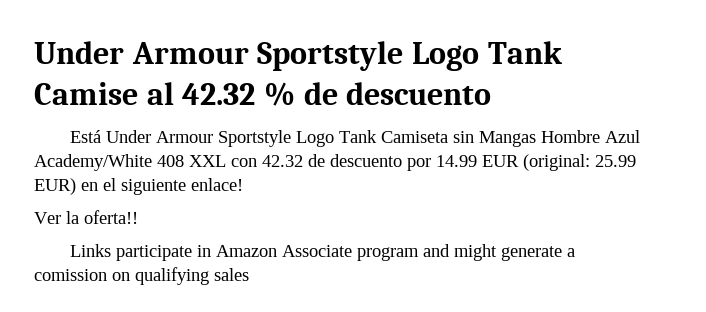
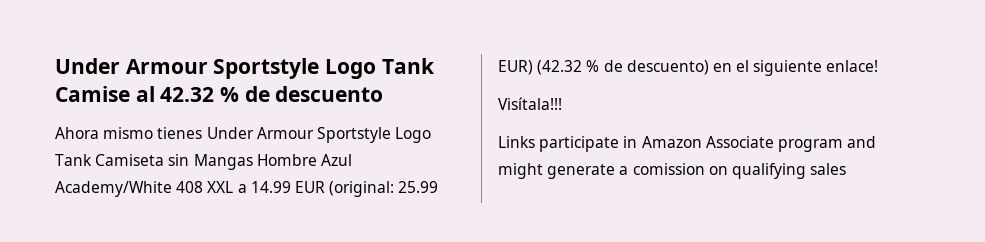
[70,130,102,143] Está -> [55,127,203,139] Ahora mismo tienes
[231,154,431,171] con 42.32 de descuento por -> [237,184,247,193] a
(76, 186) none -> [537,60,709,75] (42.32 % de descuento)
[34,210,138,224] Ver la oferta!! -> [498,97,562,110] Visítala!!!

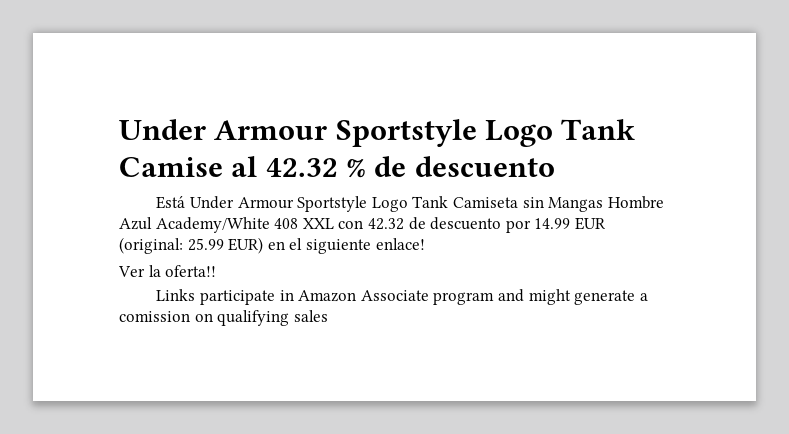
[55,127,203,139] Ahora mismo tienes -> [156,196,186,209] Está
[237,184,247,193] a -> [338,217,531,233] con 42.32 de descuento por
[537,60,709,75] (42.32 % de descuento) -> (264, 245) none
[498,97,562,110] Visítala!!! -> [118,265,217,277] Ver la oferta!!

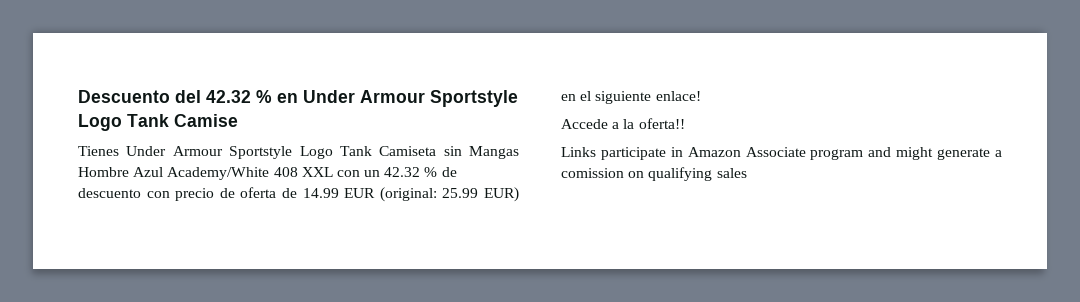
(119, 129) none -> [78,90,298,103] Descuento del 42.32 % en
[231,156,555,178] [156,196,186,209] al 42.32 % de descuento // Está -> [78,146,119,156] // Tienes
[367,217,531,233] 42.32 de descuento por -> [364,167,457,177] [78,187,297,201] un 42.32 % de descuento con precio de oferta de
[118,266,145,277] Ver -> [561,119,620,129] Accede a

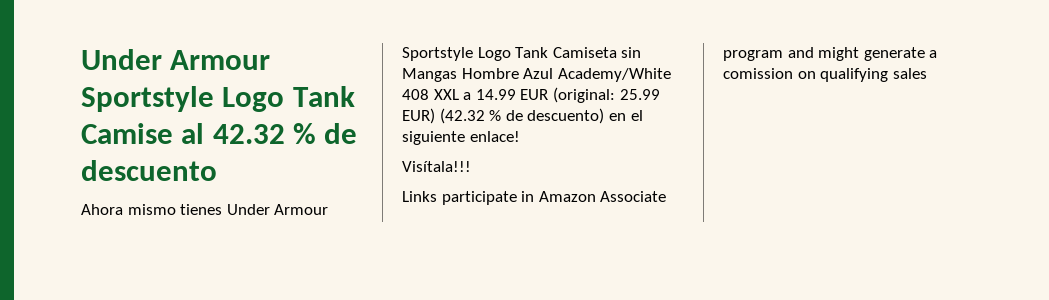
[78,90,298,103] Descuento del 42.32 % en -> (81, 59) none
[78,146,119,156] // Tienes -> [181,123,358,144] [81,160,217,181] [81,204,223,215] al 42.32 % de descuento // Ahora mismo tienes
[336,167,457,177] [78,187,297,201] con un 42.32 % de descuento con precio de oferta de -> [463,92,472,100] a
(519, 194) none -> [439,108,605,124] (42.32 % de descuento)
[561,118,685,129] Accede a la oferta!! -> [402,161,471,172] Visítala!!!

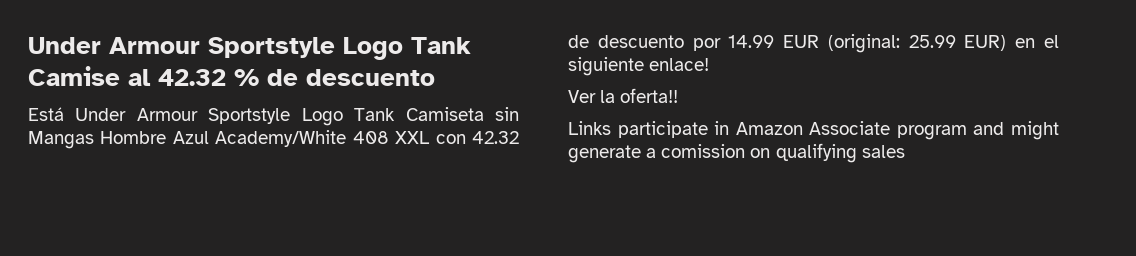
[81,204,223,215] Ahora mismo tienes -> [28,107,64,121] Está
[463,92,472,100] a -> [435,131,519,144] [568,35,721,51] con 42.32 de descuento por
[439,108,605,124] (42.32 % de descuento) -> (1007, 43) none
[402,161,471,172] Visítala!!! -> [568,88,679,103] Ver la oferta!!

